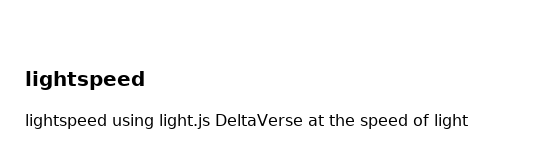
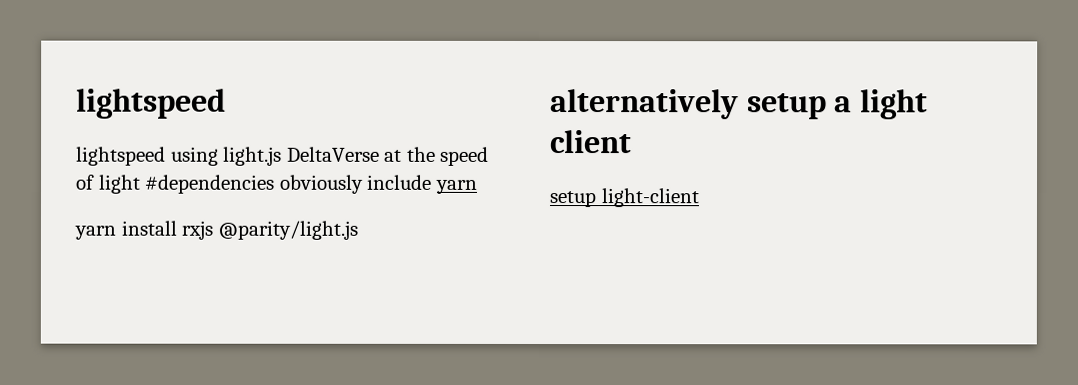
(468, 121) none -> [144,174,478,194] [74,220,358,240] [550,89,928,120] [550,130,632,154] [549,188,700,208] #dependencies obviously include yarn // yarn install rxjs @parity/light.js // alternatively setup a light client // setup light-client

